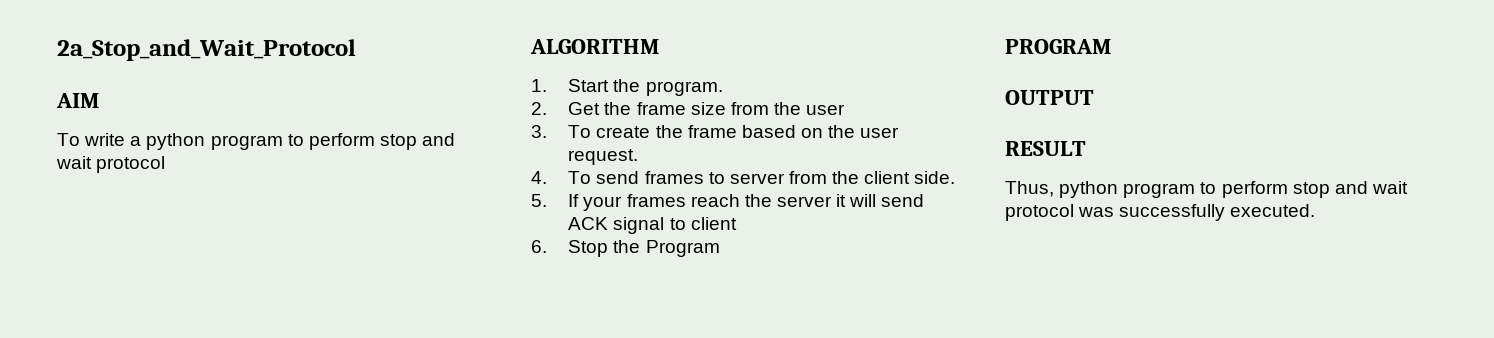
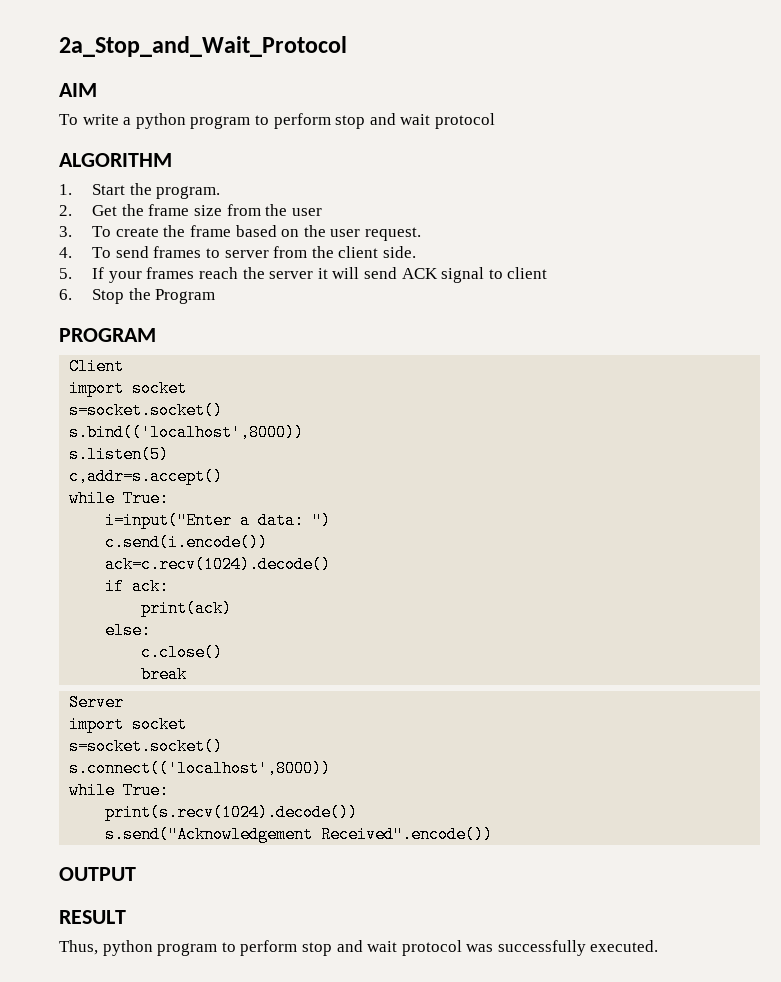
(1111, 46) none -> [69,358,125,375] [69,380,188,397] [69,402,224,419] [69,424,305,441] [69,446,170,463] [69,468,224,485] [69,490,170,507] [105,512,332,529] [105,534,269,551] [105,556,332,573] [105,578,170,595] [141,600,233,617] [105,622,152,639] [141,644,224,661] [141,666,188,683] [69,694,125,711] [69,716,188,733] [69,738,224,755] [69,760,332,777] [69,782,170,799] [105,804,359,821] [105,826,494,843] // Client // import socket // s=socket.socket() // s.bind(('localhost',8000)) // s.listen(5) // c,addr=s.accept() // while True: // i=input("Enter a data: ") // c.send(i.encode()) // ack=c.recv(1024).decode() // if ack: // print(ack) // else: // c.close() // break // Server // import socket // s=socket.socket() // s.connect(('localhost',8000)) // while True: // print(s.recv(1024).decode()) // s.send("Acknowledgement Received".encode())

